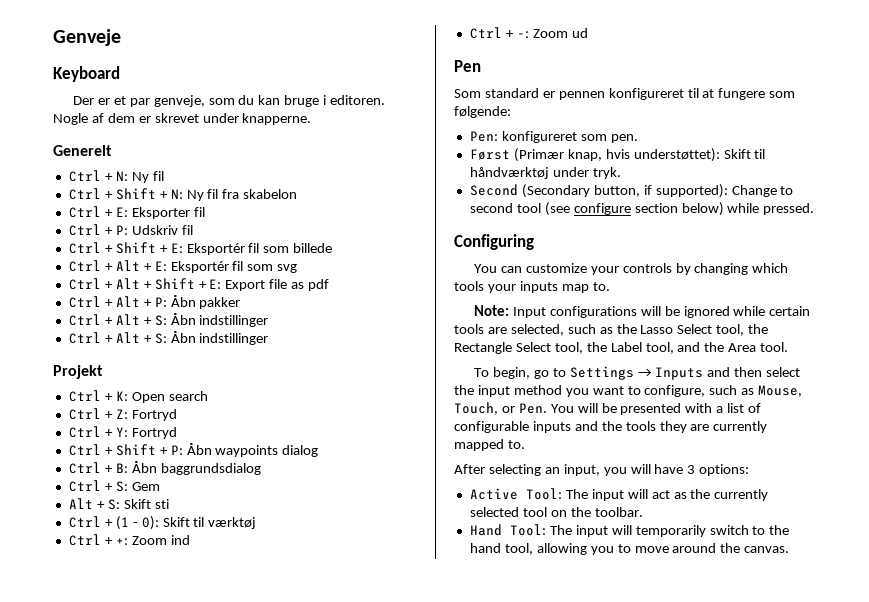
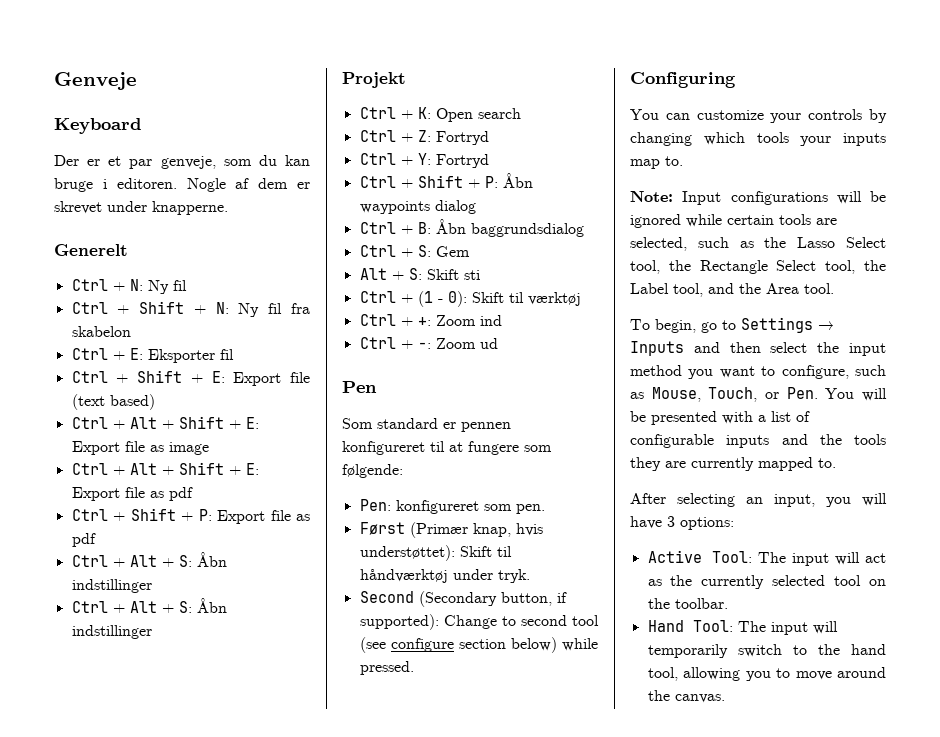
[68,224,193,236] // Ctrl + P: Udskriv fil -> (234, 354) none
[186,243,333,255] [68,260,298,273] Eksportér fil som billede // Ctrl + Alt + E: Eksportér fil som svg -> [233,372,311,386] [71,394,155,410] [71,416,259,429] [71,441,209,455] Export file (text based) // Ctrl + Alt + Shift + E: Export file as image
[115,295,241,309] Alt + P: Åbn pakker -> [130,508,310,524] [71,533,96,547] Shift + P: Export file as pdf

